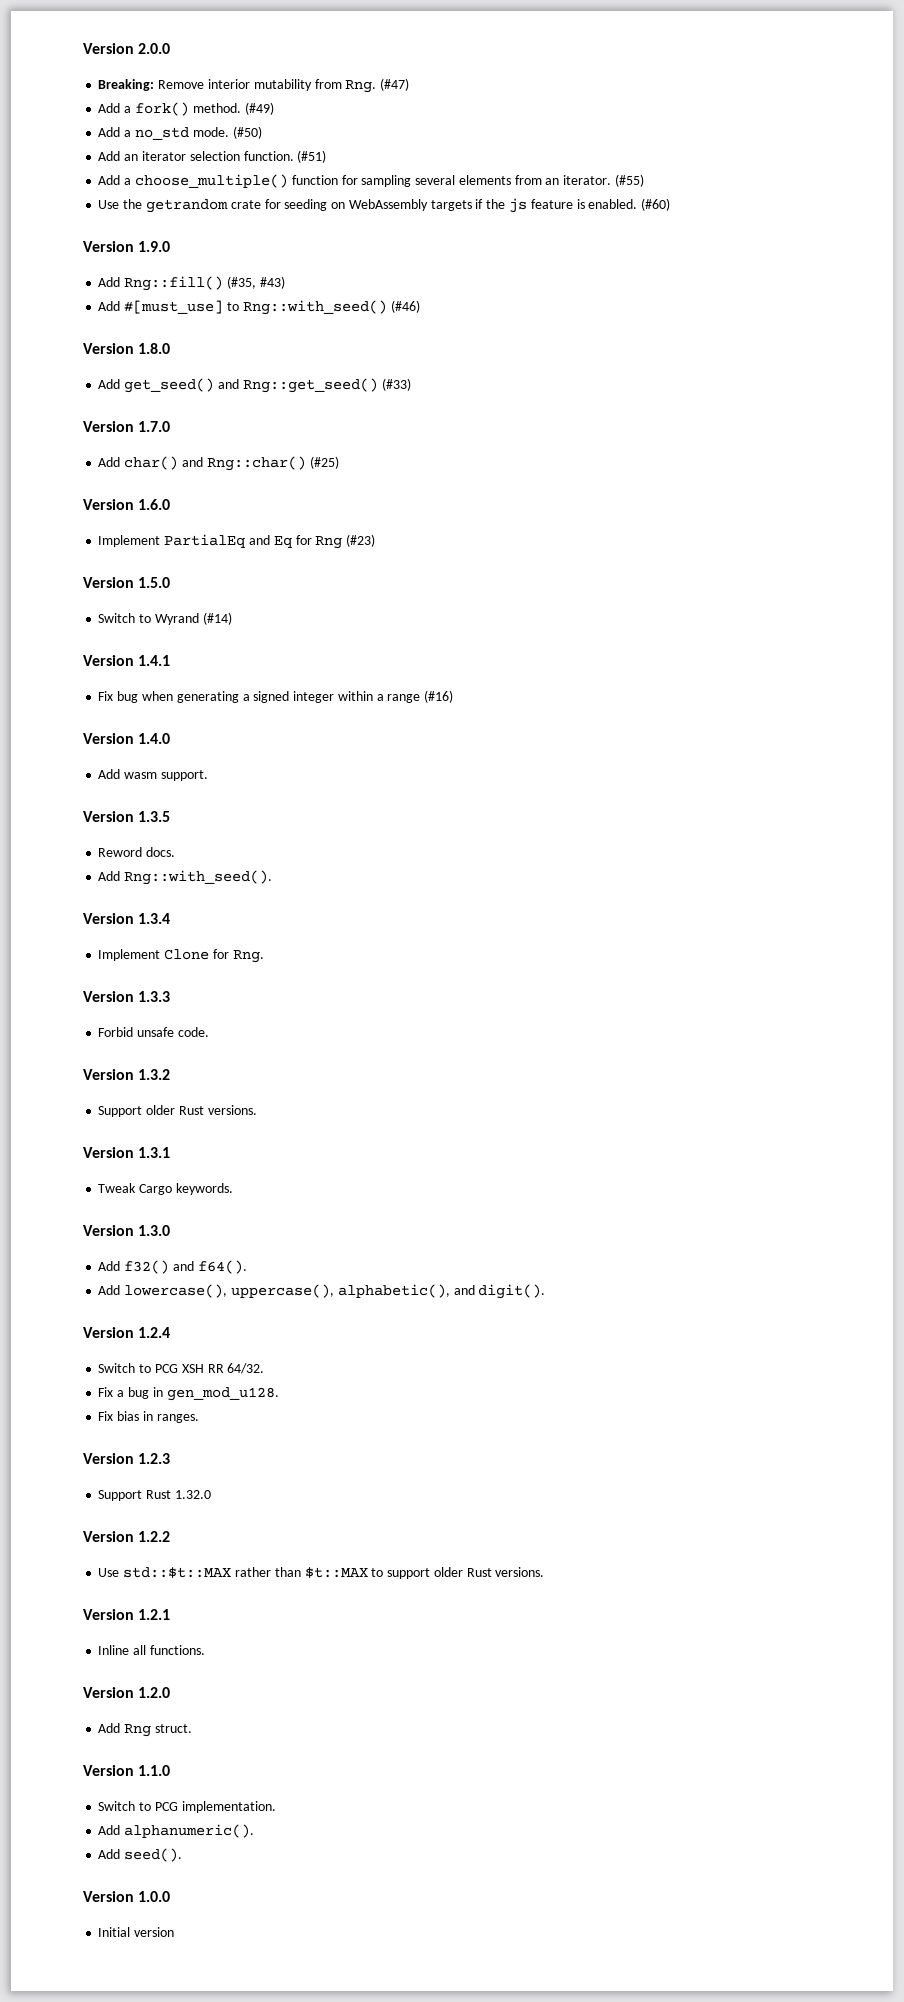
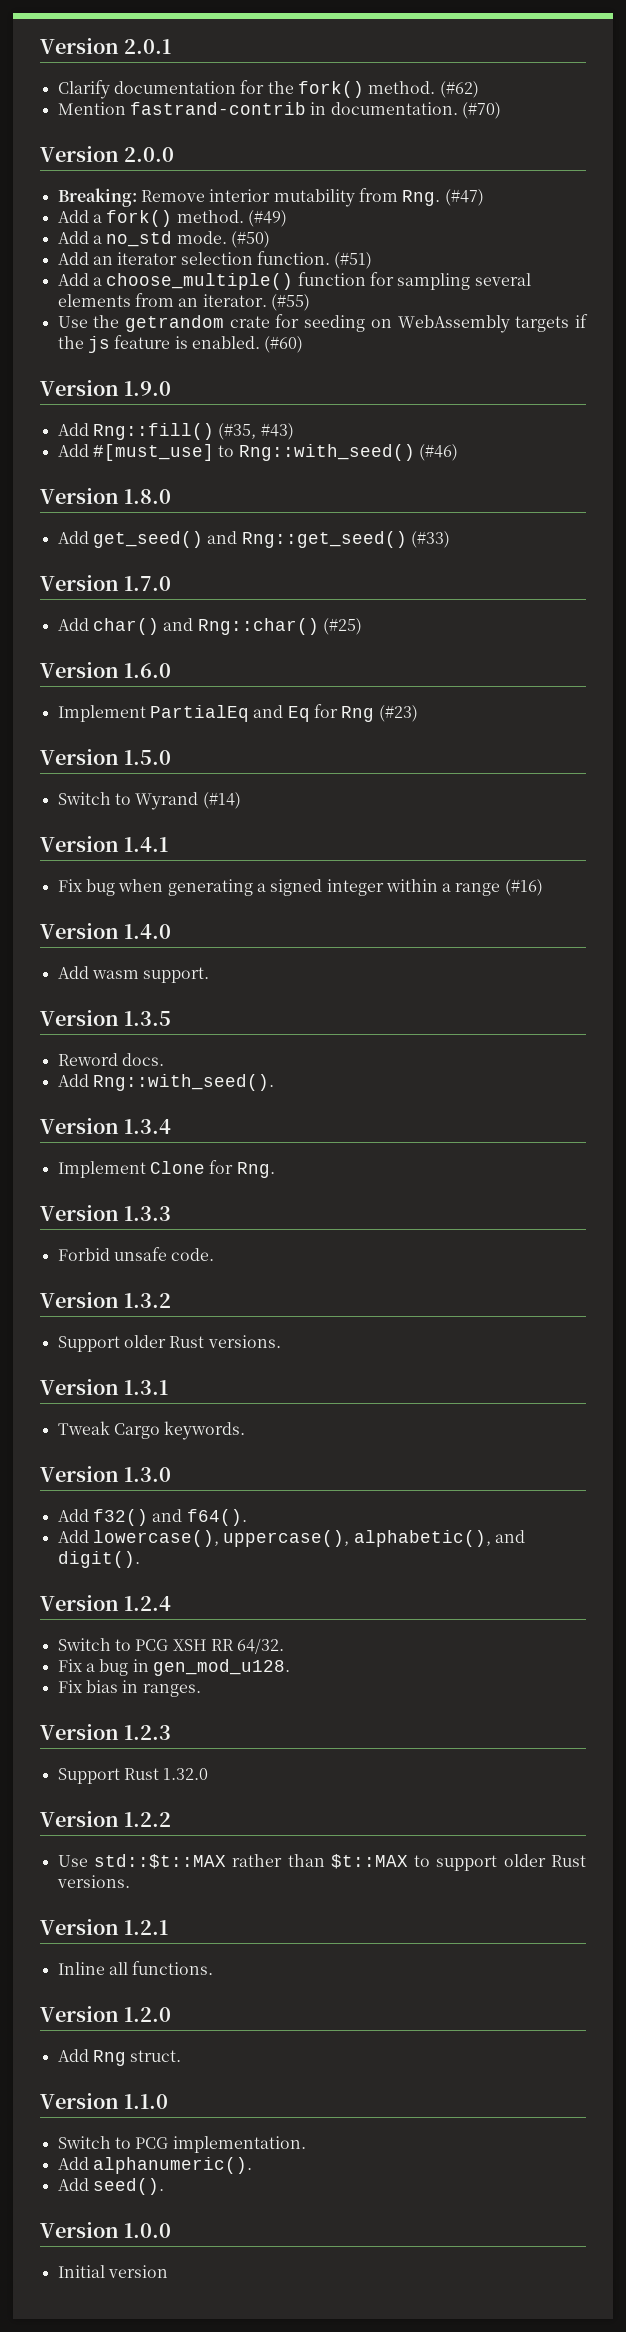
[83,43,134,54] Version -> [40,38,172,54] [57,80,479,99] [57,102,501,119] [40,146,119,162] Version 2.0.1 // Clarify documentation for the fork() method. (#62) // Mention fastrand-contrib in documentation. (#70) // Version

